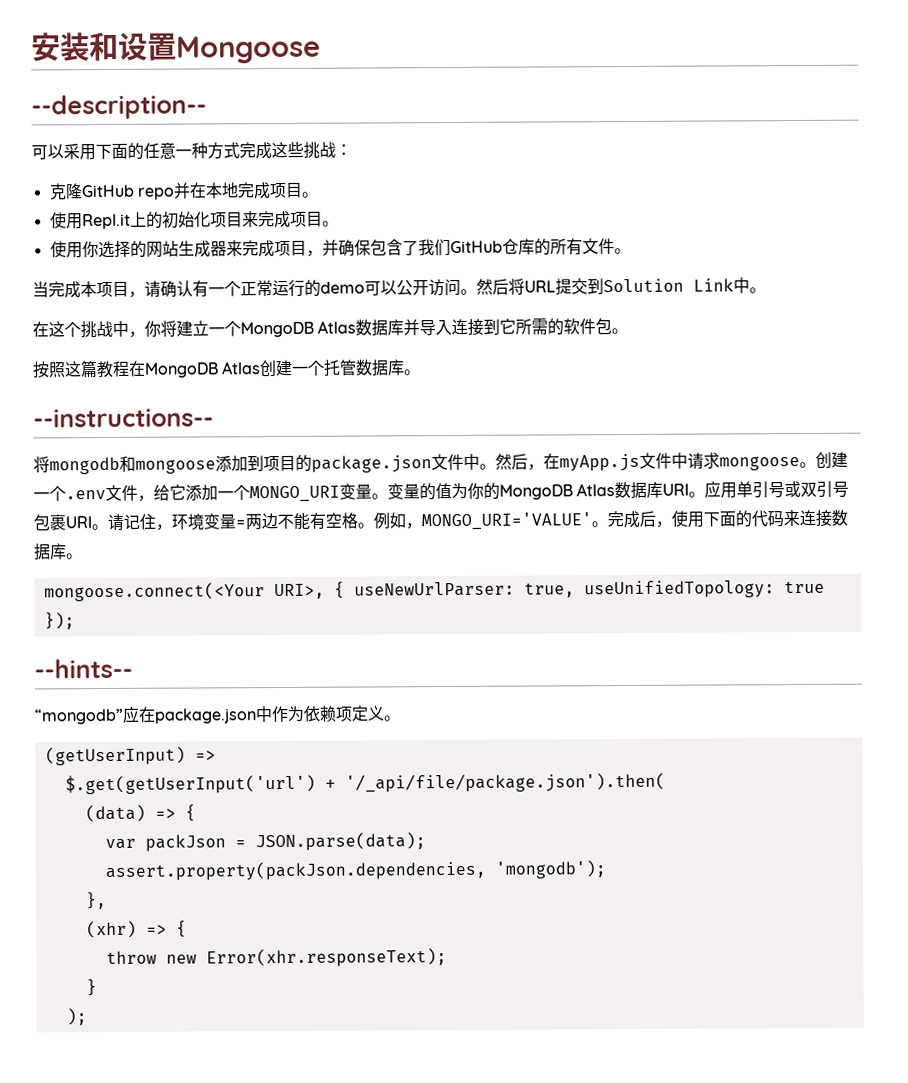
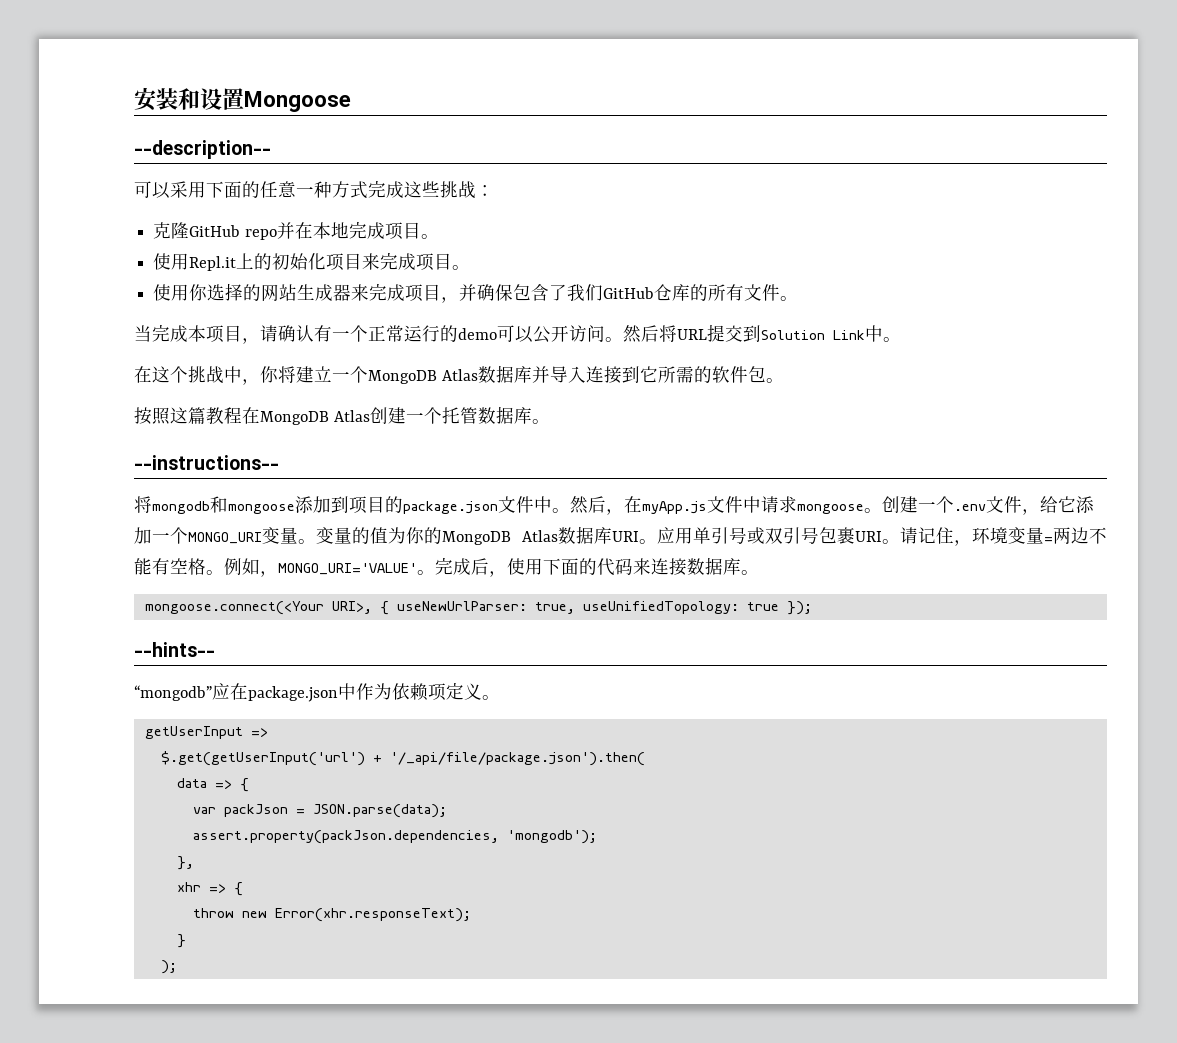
[44,746,186,766] (getUserInput) -> [144,726,243,739] getUserInput
[84,804,146,823] (data) -> [176,778,207,788] data
[85,920,137,939] (xhr) -> [176,882,201,892] xhr

